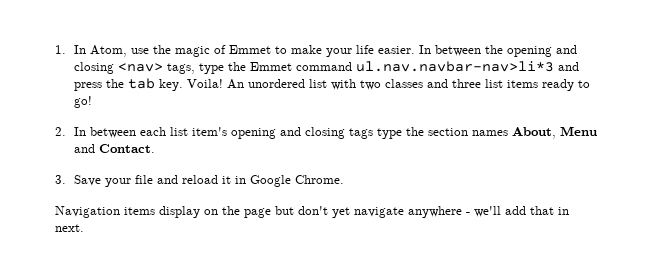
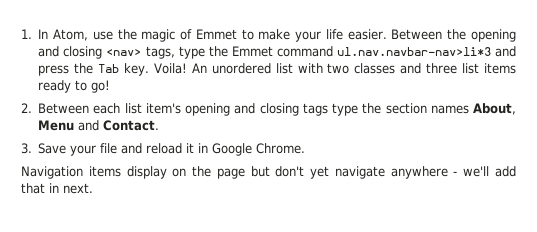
[419,45,482,56] In between -> [391,29,443,40] Between
[128,78,156,89] tab -> [98,64,120,73] Tab
[74,127,137,138] In between -> [38,103,90,114] Between

